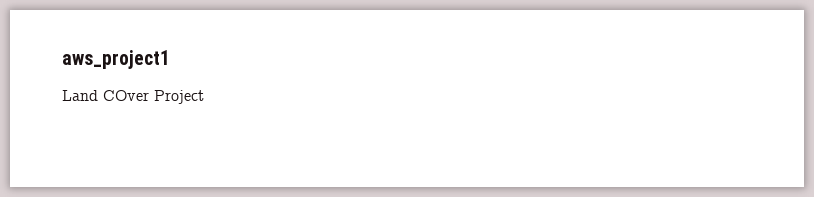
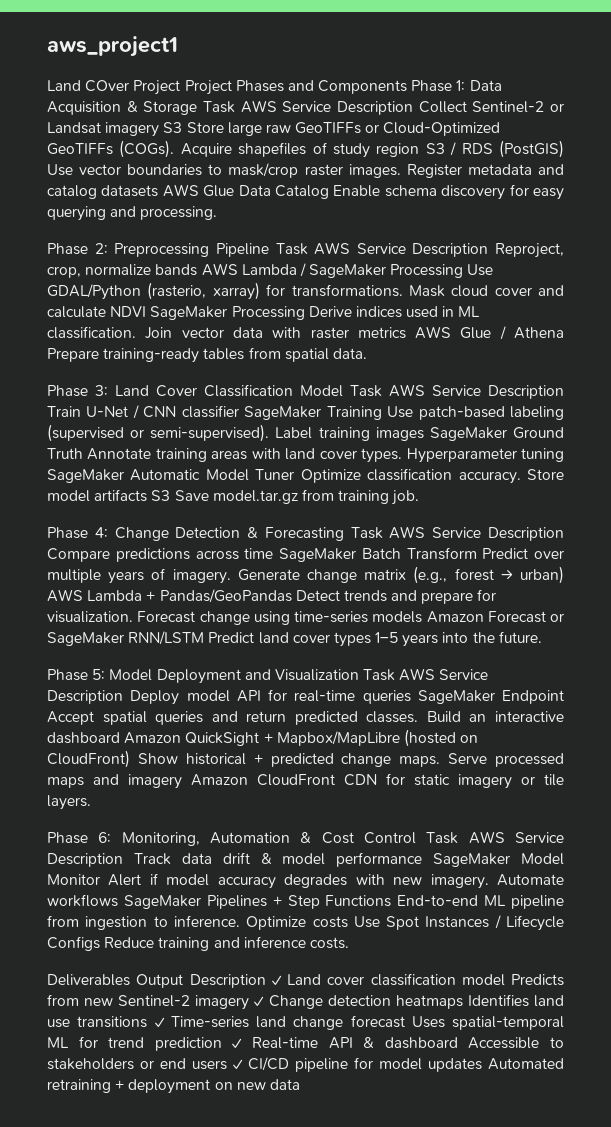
(204, 97) none -> [184,80,502,95] [47,100,564,115] [47,122,501,137] [47,140,564,158] [47,163,564,178] [47,184,564,200] [47,206,218,221] [47,242,564,258] [47,263,494,278] [47,282,564,300] [47,306,481,320] [47,326,564,340] [47,347,367,363] [47,384,564,399] [47,405,564,420] [47,424,565,442] [47,448,565,463] [47,468,564,484] [47,489,420,505] [47,526,564,541] [47,547,564,562] [47,566,564,584] [47,589,497,604] [47,611,564,625] [47,631,542,647] [47,668,489,684] [47,689,564,705] [47,711,564,725] [47,729,479,747] [47,750,564,768] [47,773,564,789] [47,795,91,810] [47,831,564,846] [47,852,564,867] [47,873,564,889] [47,894,564,909] [47,915,564,931] [47,936,349,951] [47,973,564,988] [47,994,564,1010] [47,1015,564,1030] [47,1036,565,1051] [47,1057,564,1072] [47,1079,300,1094] Project Phases and Components Phase 1: Data Acquisition & Storage Task AWS Service Description Collect Sentinel-2 or Landsat imagery S3 Store large raw GeoTIFFs or Cloud-Optimized GeoTIFFs (COGs). Acquire shapefiles of study region S3 / RDS (PostGIS) Use vector boundaries to mask/crop raster images. Register metadata and catalog datasets AWS Glue Data Catalog Enable schema discovery for easy querying and processing. // Phase 2: Preprocessing Pipeline Task AWS Service Description Reproject, crop, normalize bands AWS Lambda / SageMaker Processing Use GDAL/Python (rasterio, xarray) for transformations. Mask cloud cover and calculate NDVI SageMaker Processing Derive indices used in ML classification. Join vector data with raster metrics AWS Glue / Athena Prepare training-ready tables from spatial data. // Phase 3: Land Cover Classification Model Task AWS Service Description Train U-Net / CNN classifier SageMaker Training Use patch-based labeling (supervised or semi-supervised). Label training images SageMaker Ground Truth Annotate training areas with land cover types. Hyperparameter tuning SageMaker Automatic Model Tuner Optimize classification accuracy. Store model artifacts S3 Save model.tar.gz from training job. // Phase 4: Change Detection & Forecasting Task AWS Service Description Compare predictions across time SageMaker Batch Transform Predict over multiple years of imagery. Generate change matrix (e.g., forest → urban) AWS Lambda + Pandas/GeoPandas Detect trends and prepare for visualization. Forecast change using time-series models Amazon Forecast or SageMaker RNN/LSTM Predict land cover types 1–5 years into the future. // Phase 5: Model Deployment and Visualization Task AWS Service Description Deploy model API for real-time queries SageMaker Endpoint Accept spatial queries and return predicted classes. Build an interactive dashboard Amazon QuickSight + Mapbox/MapLibre (hosted on CloudFront) Show historical + predicted change maps. Serve processed maps and imagery Amazon CloudFront CDN for static imagery or tile layers. // Phase 6: Monitoring, Automation & Cost Control Task AWS Service Description Track data drift & model performance SageMaker Model Monitor Alert if model accuracy degrades with new imagery. Automate workflows SageMaker Pipelines + Step Functions End-to-end ML pipeline from ingestion to inference. Optimize costs Use Spot Instances / Lifecycle Configs Reduce training and inference costs. // Deliverables Output Description ✓ Land cover classification model Predicts from new Sentinel-2 imagery ✓ Change detection heatmaps Identifies land use transitions ✓ Time-series land change forecast Uses spatial-temporal ML for trend prediction ✓ Real-time API & dashboard Accessible to stakeholders or end users ✓ CI/CD pipeline for model updates Automated retraining + deployment on new data

